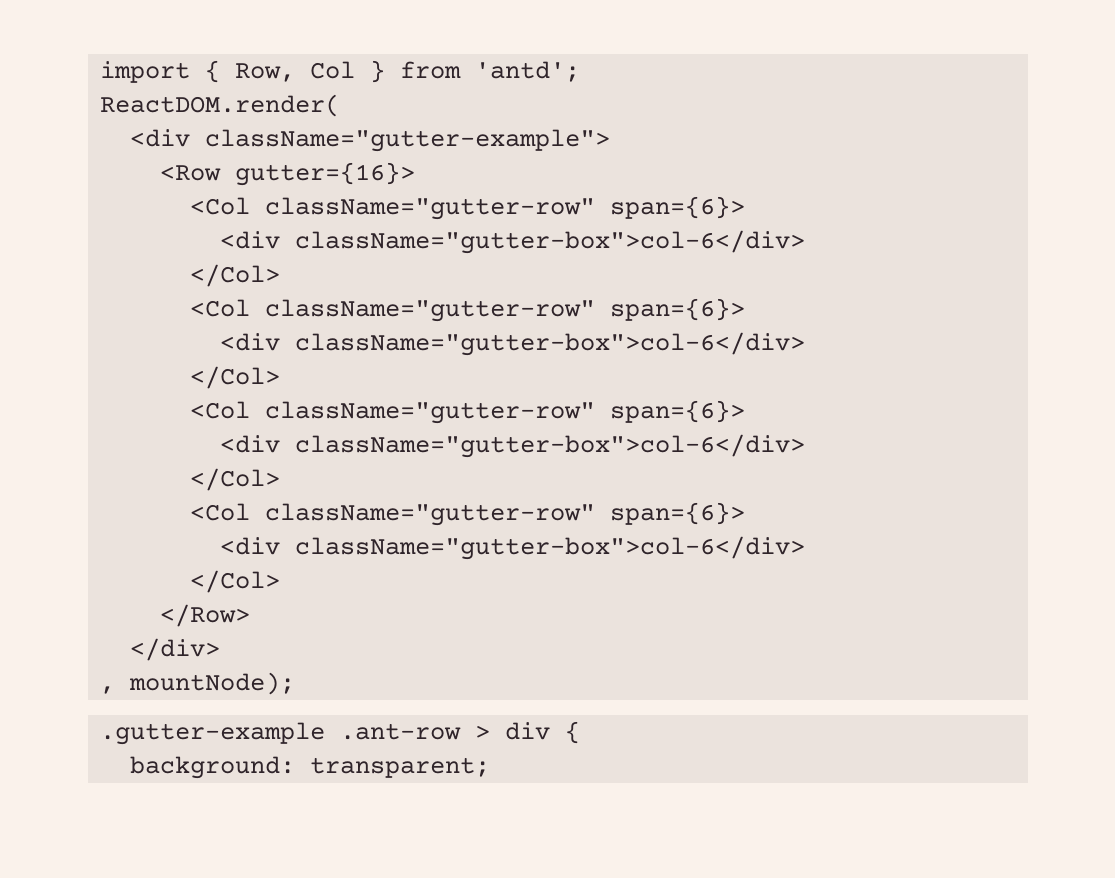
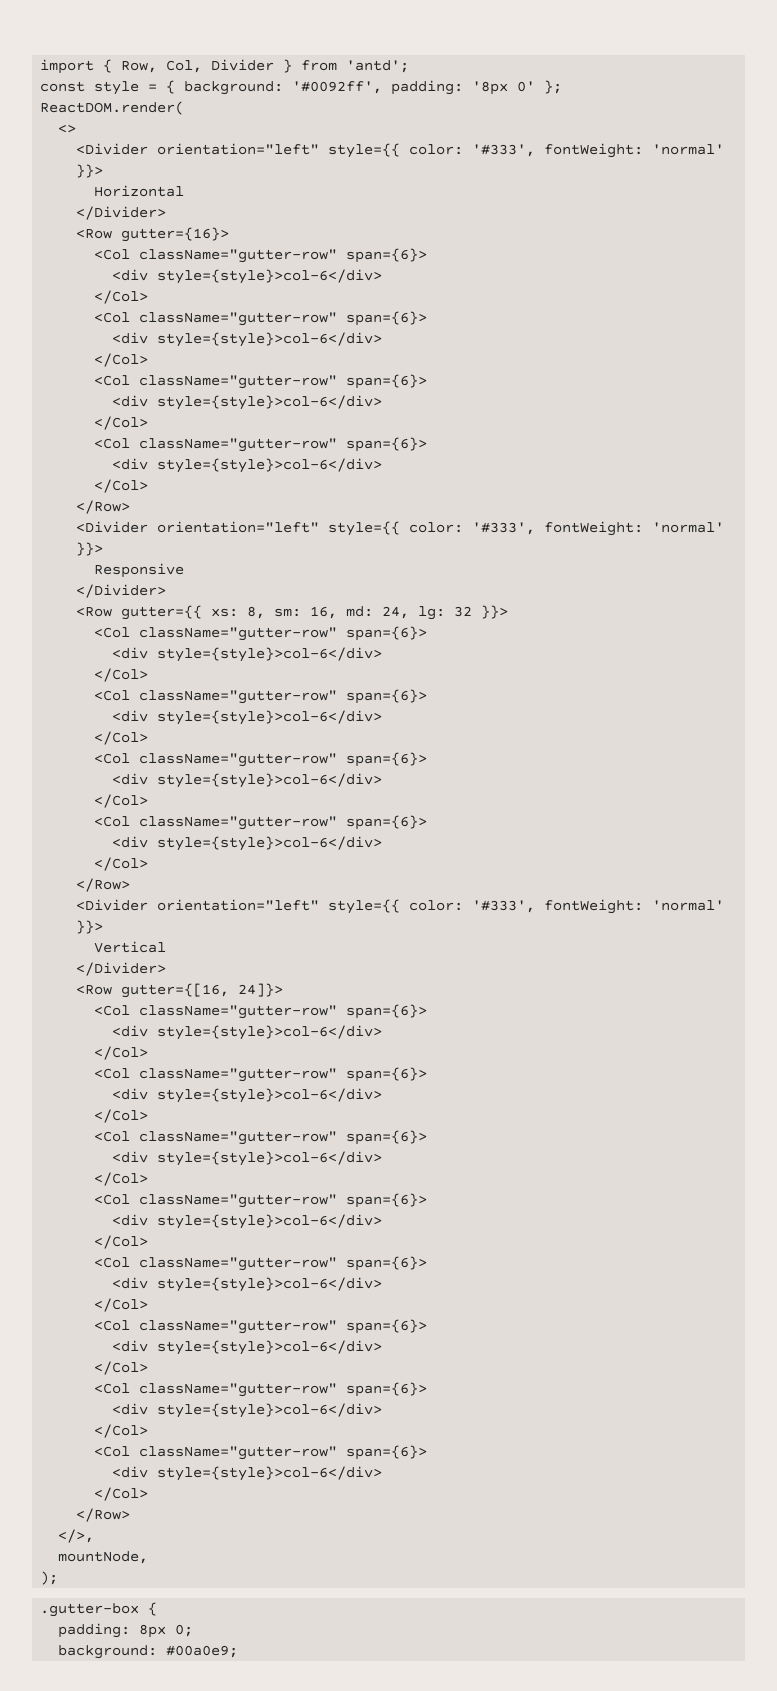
[309,61,355,79] Col -> [166,59,275,73] Col, Divider
[99,94,340,117] [129,129,610,152] ReactDOM.render( // <div className="gutter-example"> -> [40,80,563,95] [40,101,185,115] [58,125,77,133] [76,143,725,158] [76,164,104,178] [94,185,185,197] [76,206,167,220] const style = { background: '#0092ff', padding: '8px 0' }; // ReactDOM.render( // <> // <Divider orientation="left" style={{ color: '#333', fontWeight: 'normal' }}> // Horizontal // </Divider>
[294,230,805,254] [189,264,280,287] [189,298,745,322] [219,332,805,356] [189,366,280,389] [189,400,745,424] [219,434,805,458] [189,468,280,491] [189,502,745,526] [219,536,805,560] [189,570,280,593] [159,604,250,627] [129,638,220,661] [99,672,295,695] [99,721,580,745] [129,756,490,779] className="gutter-box">col-6</div> // </Col> // <Col className="gutter-row" span={6}> // <div className="gutter-box">col-6</div> // </Col> // <Col className="gutter-row" span={6}> // <div className="gutter-box">col-6</div> // </Col> // <Col className="gutter-row" span={6}> // <div className="gutter-box">col-6</div> // </Col> // </Row> // </div> // , mountNode); // .gutter-example .ant-row > div { // background: transparent; -> [157,269,383,284] [94,290,149,304] [94,311,428,326] [112,332,383,347] [94,353,149,367] [94,374,428,389] [112,395,383,410] [94,416,149,430] [94,437,428,452] [112,458,383,473] [94,479,149,493] [76,500,131,514] [76,521,725,536] [76,542,104,556] [94,563,185,578] [76,584,167,598] [76,605,509,620] [94,626,428,641] [112,647,383,662] [94,668,149,682] [94,689,428,704] [112,710,383,725] [94,731,149,745] [94,752,428,767] [112,773,383,788] [94,794,149,808] [94,815,428,830] [112,836,383,851] [94,857,149,871] [76,878,131,892] [76,899,725,914] [76,920,104,934] [94,941,167,953] [76,962,167,976] [76,983,284,998] [94,1004,428,1019] [112,1025,383,1040] [94,1046,149,1060] [94,1067,428,1082] [112,1088,383,1103] [94,1109,149,1123] [94,1130,428,1145] [112,1151,383,1166] [94,1172,149,1186] [94,1193,428,1208] [112,1214,383,1229] [94,1235,149,1249] [94,1256,428,1271] [112,1277,383,1292] [94,1298,149,1312] [94,1319,428,1334] [112,1340,383,1355] [94,1361,149,1375] [94,1382,428,1397] [112,1403,383,1418] [94,1424,149,1438] [94,1445,428,1460] [112,1466,383,1481] [94,1487,149,1501] [76,1508,131,1522] [58,1529,95,1543] [58,1551,149,1564] [40,1571,59,1585] [40,1602,158,1617] [58,1623,194,1638] [58,1645,239,1659] style={style}>col-6</div> // </Col> // <Col className="gutter-row" span={6}> // <div style={style}>col-6</div> // </Col> // <Col className="gutter-row" span={6}> // <div style={style}>col-6</div> // </Col> // <Col className="gutter-row" span={6}> // <div style={style}>col-6</div> // </Col> // </Row> // <Divider orientation="left" style={{ color: '#333', fontWeight: 'normal' }}> // Responsive // </Divider> // <Row gutter={{ xs: 8, sm: 16, md: 24, lg: 32 }}> // <Col className="gutter-row" span={6}> // <div style={style}>col-6</div> // </Col> // <Col className="gutter-row" span={6}> // <div style={style}>col-6</div> // </Col> // <Col className="gutter-row" span={6}> // <div style={style}>col-6</div> // </Col> // <Col className="gutter-row" span={6}> // <div style={style}>col-6</div> // </Col> // </Row> // <Divider orientation="left" style={{ color: '#333', fontWeight: 'normal' }}> // Vertical // </Divider> // <Row gutter={[16, 24]}> // <Col className="gutter-row" span={6}> // <div style={style}>col-6</div> // </Col> // <Col className="gutter-row" span={6}> // <div style={style}>col-6</div> // </Col> // <Col className="gutter-row" span={6}> // <div style={style}>col-6</div> // </Col> // <Col className="gutter-row" span={6}> // <div style={style}>col-6</div> // </Col> // <Col className="gutter-row" span={6}> // <div style={style}>col-6</div> // </Col> // <Col className="gutter-row" span={6}> // <div style={style}>col-6</div> // </Col> // <Col className="gutter-row" span={6}> // <div style={style}>col-6</div> // </Col> // <Col className="gutter-row" span={6}> // <div style={style}>col-6</div> // </Col> // </Row> // </>, // mountNode, // ); // .gutter-box { // padding: 8px 0; // background: #00a0e9;

